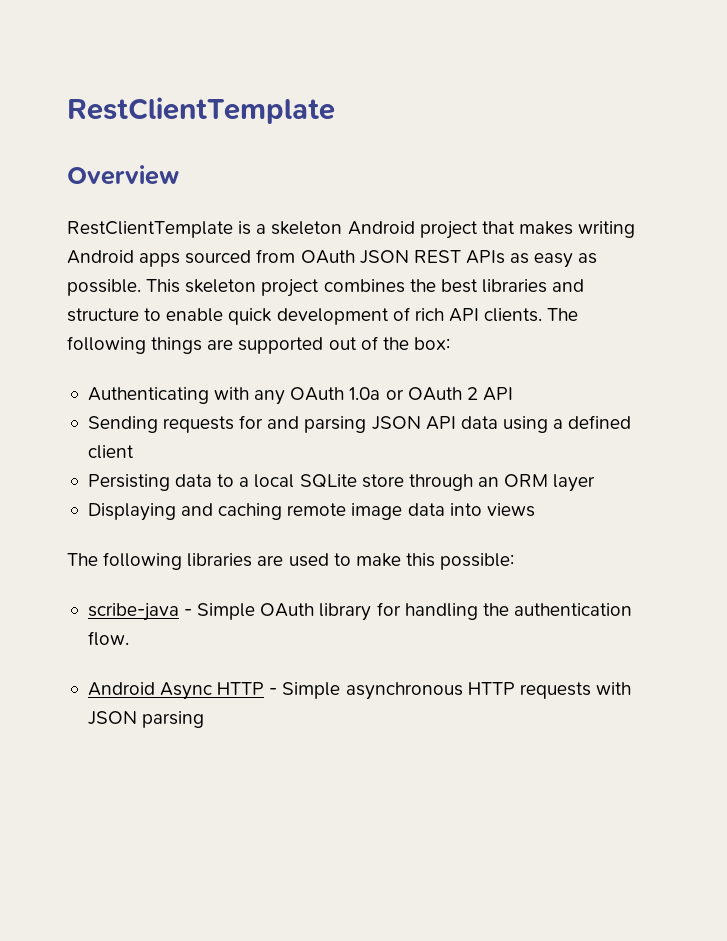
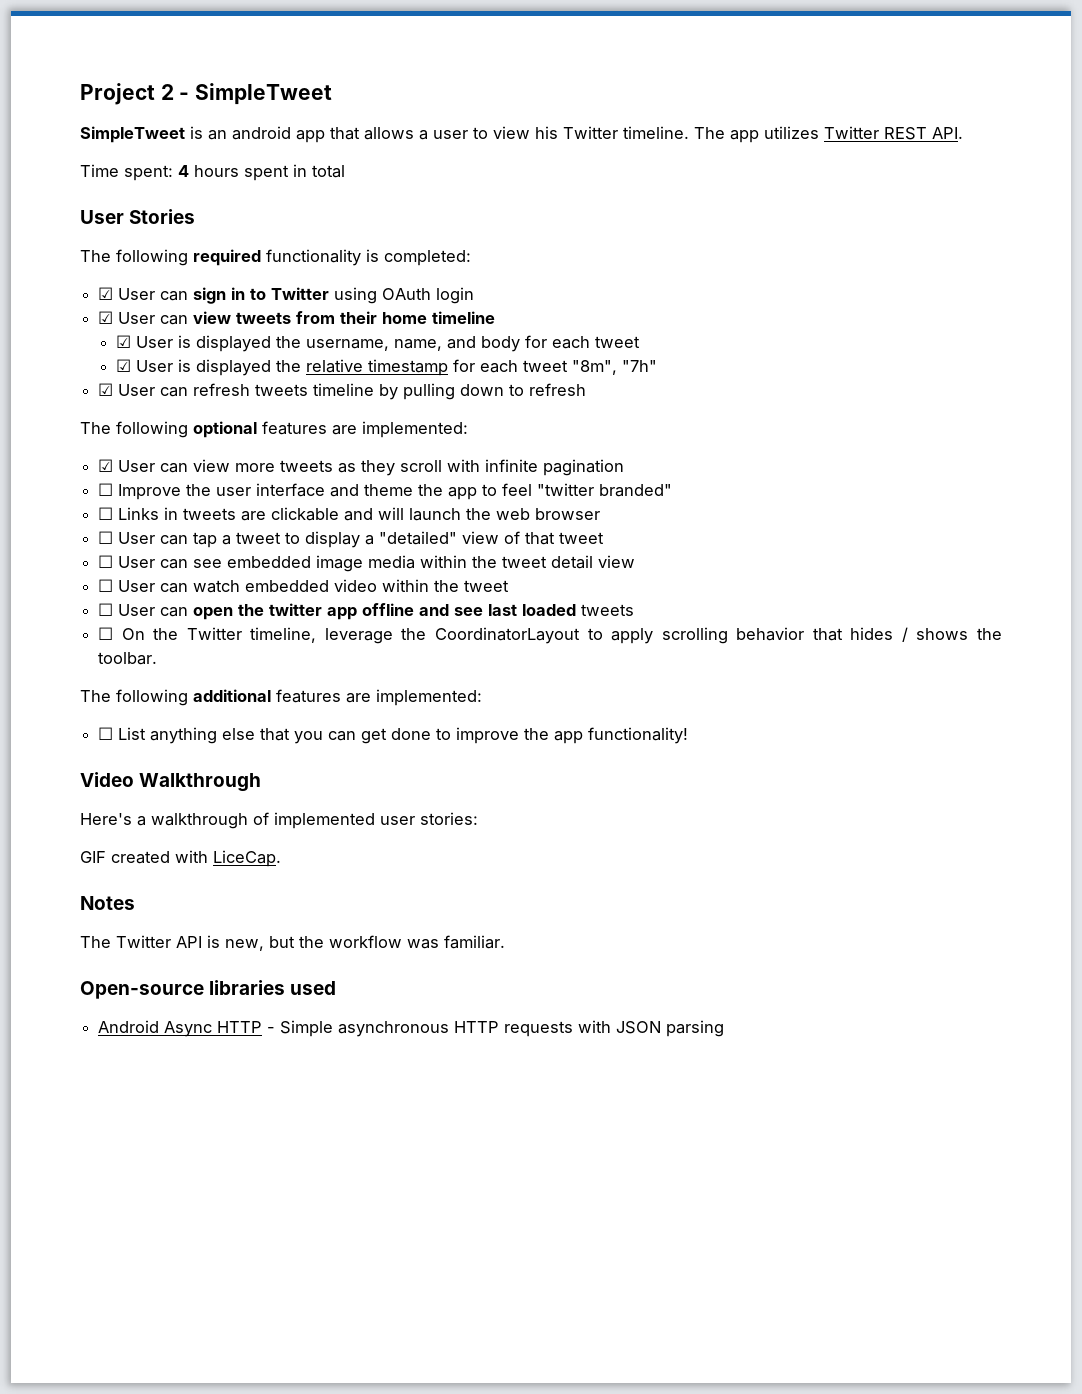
[67,97,335,124] [67,165,179,185] [67,221,636,239] [67,249,598,268] [67,279,585,297] [67,307,579,325] [67,336,450,354] [87,387,513,405] [87,415,632,433] [87,445,134,459] [87,474,596,492] [87,503,535,521] [67,552,515,570] [87,602,632,621] [87,631,129,646] RestClientTemplate // Overview // RestClientTemplate is a skeleton Android project that makes writing Android apps sourced from OAuth JSON REST APIs as easy as possible. This skeleton project combines the best libraries and structure to enable quick development of rich API clients. The following things are supported out of the box: // Authenticating with any OAuth 1.0a or OAuth 2 API // Sending requests for and parsing JSON API data using a defined client // Persisting data to a local SQLite store through an ORM layer // Displaying and caching remote image data into views // The following libraries are used to make this possible: // scribe-java - Simple OAuth library for handling the authentication flow. -> [80,83,333,105] [80,126,963,143] [80,164,345,181] [80,209,196,224] [80,249,471,266] [98,287,475,304] [98,311,496,325] [116,335,641,352] [116,359,658,376] [98,383,587,400] [80,421,468,438] [98,459,625,476] [98,483,673,500] [98,507,601,521] [98,531,605,548] [98,555,636,572] [98,579,510,593] [98,603,635,620] [98,627,1003,644] [98,652,158,665] [80,689,482,706] [98,727,689,744] [80,772,262,792] [80,812,478,829] [80,850,281,867] [80,896,135,910] [80,935,505,951] [80,980,337,999] Project 2 - SimpleTweet // SimpleTweet is an android app that allows a user to view his Twitter timeline. The app utilizes Twitter REST API. // Time spent: 4 hours spent in total // User Stories // The following required functionality is completed: // ☑ User can sign in to Twitter using OAuth login // ☑ User can view tweets from their home timeline // ☑ User is displayed the username, name, and body for each tweet // ☑ User is displayed the relative timestamp for each tweet "8m", "7h" // ☑ User can refresh tweets timeline by pulling down to refresh // The following optional features are implemented: // ☑ User can view more tweets as they scroll with infinite pagination // ☐ Improve the user interface and theme the app to feel "twitter branded" // ☐ Links in tweets are clickable and will launch the web browser // ☐ User can tap a tweet to display a "detailed" view of that tweet // ☐ User can see embedded image media within the tweet detail view // ☐ User can watch embedded video within the tweet // ☐ User can open the twitter app offline and see last loaded tweets // ☐ On the Twitter timeline, leverage the CoordinatorLayout to apply scrolling behavior that hides / shows the toolbar. // The following additional features are implemented: // ☐ List anything else that you can get done to improve the app functionality! // Video Walkthrough // Here's a walkthrough of implemented user stories: // GIF created with LiceCap. // Notes // The Twitter API is new, but the workflow was familiar. // Open-source libraries used

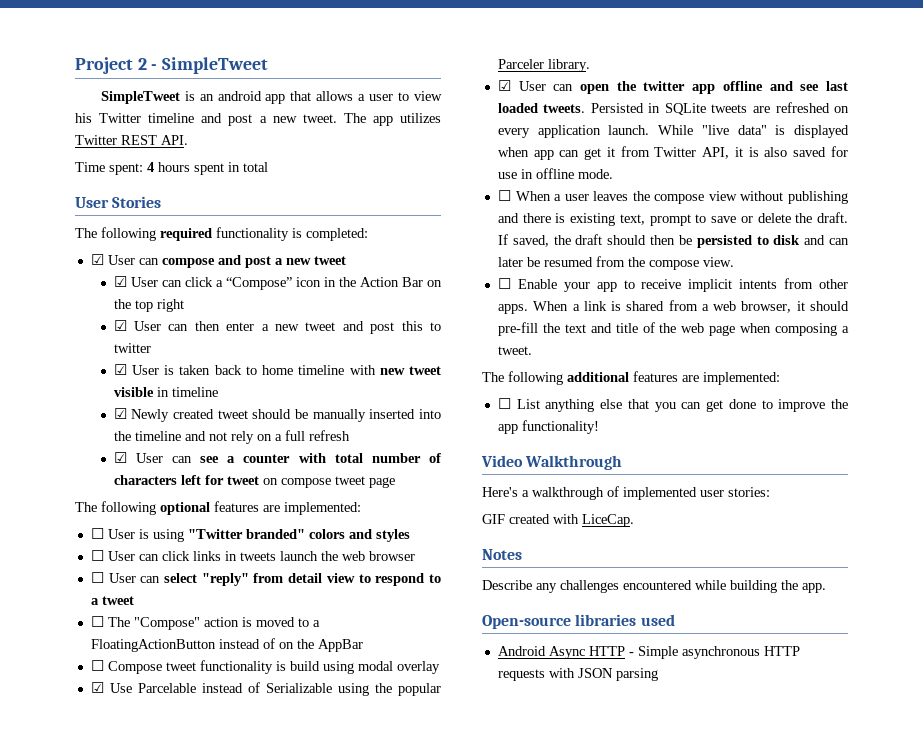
[623,126,689,139] timeline. -> [148,113,337,126] timeline and post a new tweet.
[193,287,475,304] [98,311,496,325] [116,335,641,352] [116,359,658,376] [98,383,587,400] sign in to Twitter using OAuth login // ☑ User can view tweets from their home timeline // ☑ User is displayed the username, name, and body for each tweet // ☑ User is displayed the relative timestamp for each tweet "8m", "7h" // ☑ User can refresh tweets timeline by pulling down to refresh -> [161,255,346,268] [113,276,442,290] [113,299,184,312] [113,320,441,334] [113,343,151,353] [113,364,441,375] [113,387,218,397] [113,408,442,422] [113,430,350,444] [113,452,442,463] [113,475,395,488] compose and post a new tweet // ☑ User can click a “Compose” icon in the Action Bar on the top right // ☑ User can then enter a new tweet and post this to twitter // ☑ User is taken back to home timeline with new tweet visible in timeline // ☑ Newly created tweet should be manually inserted into the timeline and not rely on a full refresh // ☑ User can see a counter with total number of characters left for tweet on compose tweet page
[98,459,625,476] [98,483,673,500] [98,507,405,521] ☑ User can view more tweets as they scroll with infinite pagination // ☐ Improve the user interface and theme the app to feel "twitter branded" // ☐ Links in tweets are clickable and will -> [90,528,410,542] [90,550,276,561] ☐ User is using "Twitter branded" colors and styles // ☐ User can click links in tweets
[193,531,605,548] [98,555,636,572] [98,579,510,593] [98,603,114,616] tap a tweet to display a "detailed" view of that tweet // ☐ User can see embedded image media within the tweet detail view // ☐ User can watch embedded video within the tweet // ☐ -> [164,573,441,586] [90,596,134,605] [90,616,320,630] [90,638,363,652] [90,660,440,674] [90,682,442,696] [497,59,590,72] [497,80,511,91] select "reply" from detail view to respond to a tweet // ☐ The "Compose" action is moved to a FloatingActionButton instead of on the AppBar // ☐ Compose tweet functionality is build using modal overlay // ☑ Use Parcelable instead of Serializable using the popular Parceler library. // ☑
[581,604,635,616] [98,627,1003,644] [98,652,158,665] tweets // ☐ On the Twitter timeline, leverage the CoordinatorLayout to apply scrolling behavior that hides / shows the toolbar. -> [543,102,849,115] [497,125,849,138] [497,146,848,160] [497,168,613,179] [497,190,848,204] [497,212,848,226] [497,234,849,248] [497,256,734,270] [497,278,848,292] [497,300,849,314] [497,322,849,336] [497,346,532,355] tweets. Persisted in SQLite tweets are refreshed on every application launch. While "live data" is displayed when app can get it from Twitter API, it is also saved for use in offline mode. // ☐ When a user leaves the compose view without publishing and there is existing text, prompt to save or delete the draft. If saved, the draft should then be persisted to disk and can later be resumed from the compose view. // ☐ Enable your app to receive implicit intents from other apps. When a link is shared from a web browser, it should pre-fill the text and title of the web page when composing a tweet.
[80,935,505,951] The Twitter API is new, but the workflow was familiar. -> [482,580,826,593] Describe any challenges encountered while building the app.

